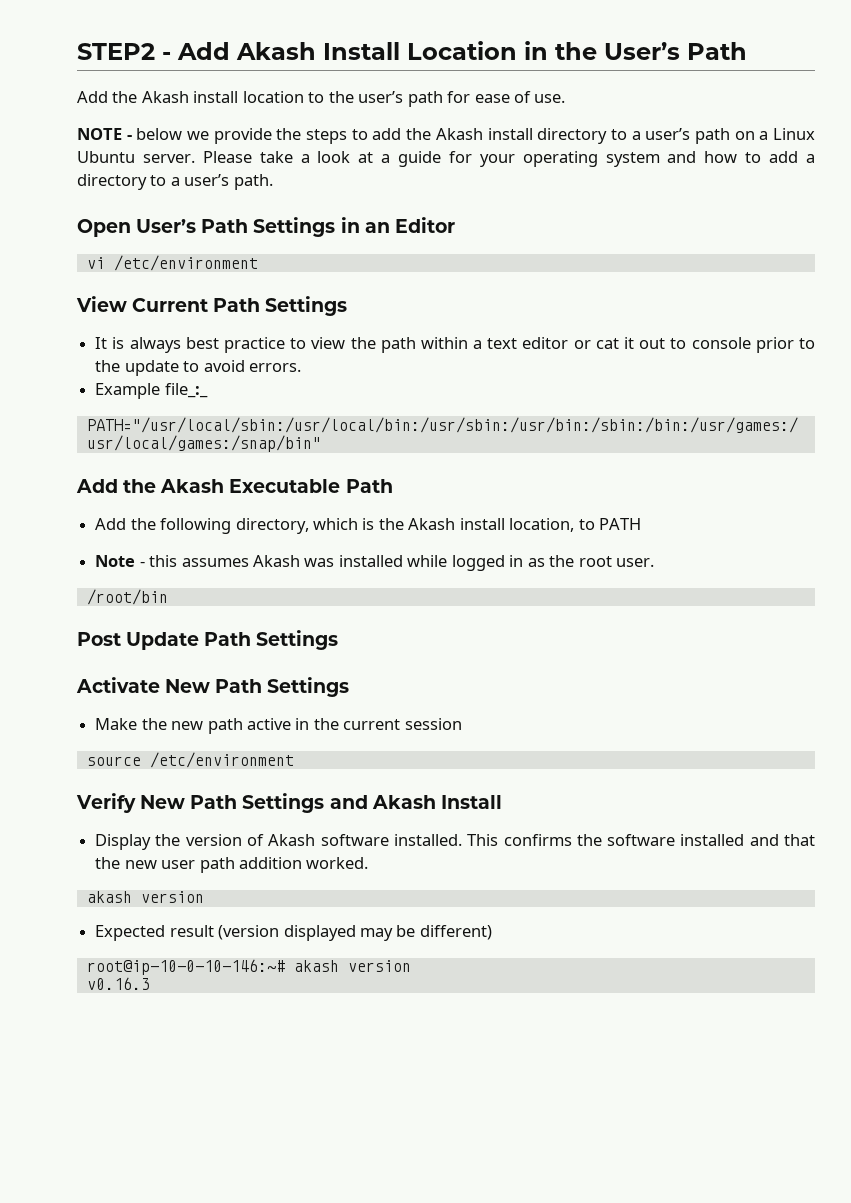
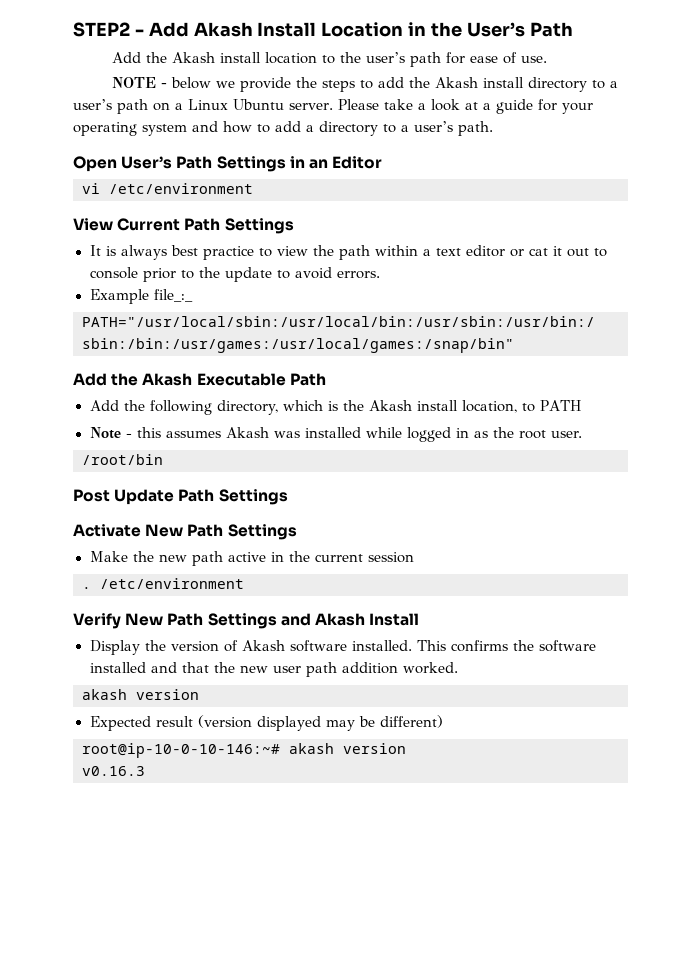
[86,756,141,766] source -> [82,587,91,589] .

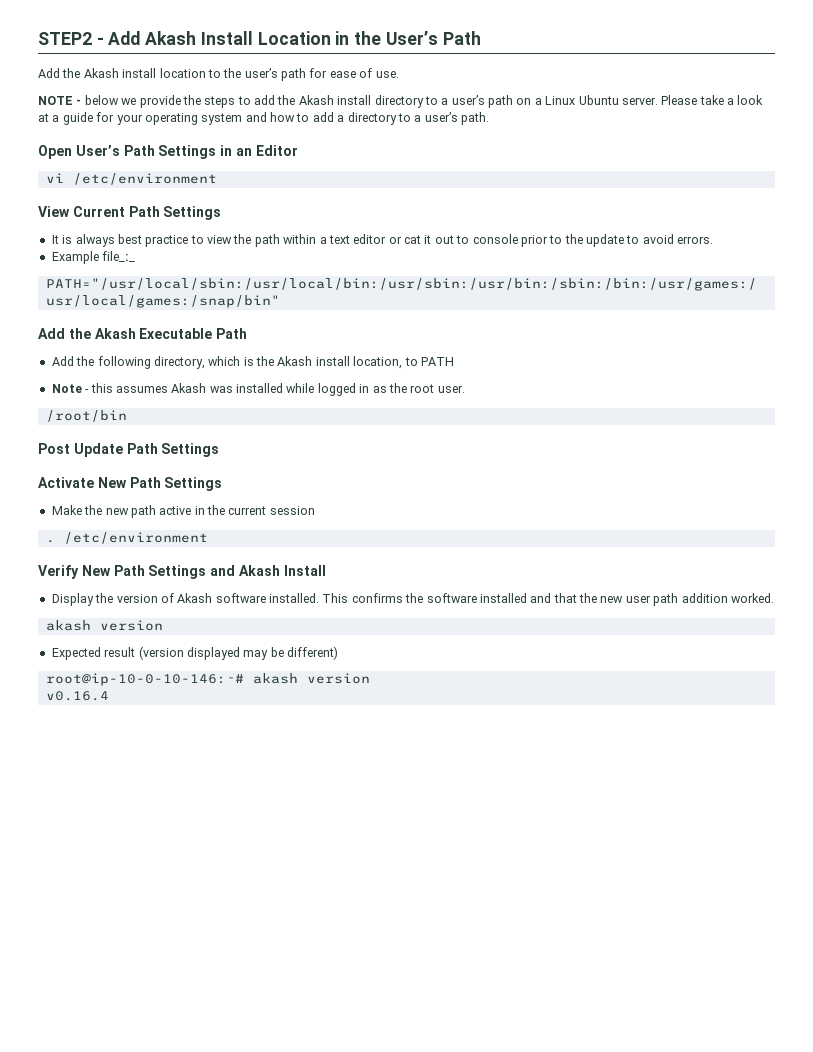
[82,766,145,776] v0.16.3 -> [45,691,109,701] v0.16.4

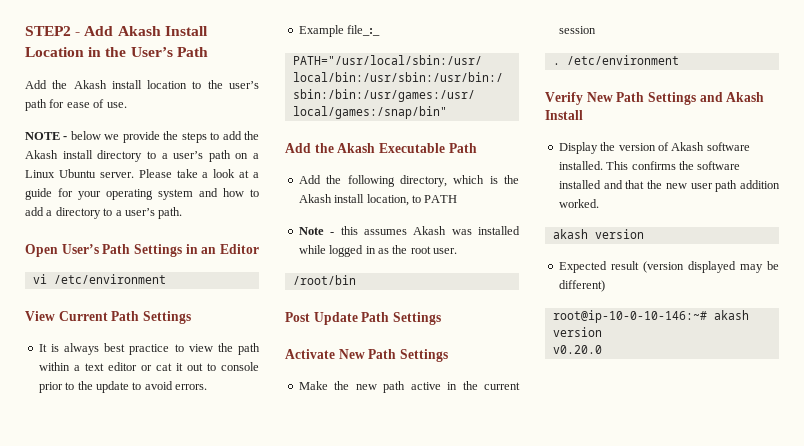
[45,691,109,701] v0.16.4 -> [552,345,602,354] v0.20.0

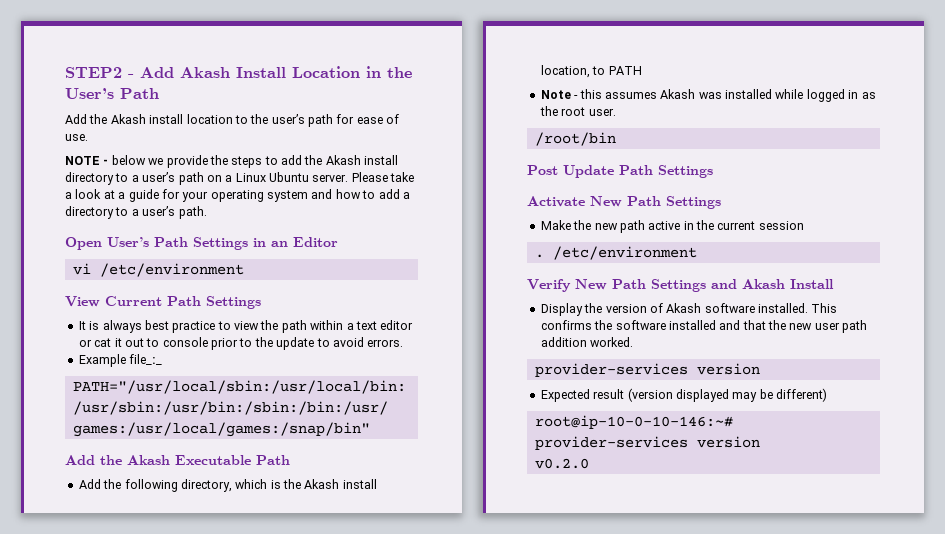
[552,229,588,239] akash -> [534,363,688,377] provider-services
[713,310,749,320] [552,327,602,337] [552,345,602,354] akash version // v0.20.0 -> [534,436,760,450] [534,458,589,469] provider-services version // v0.2.0

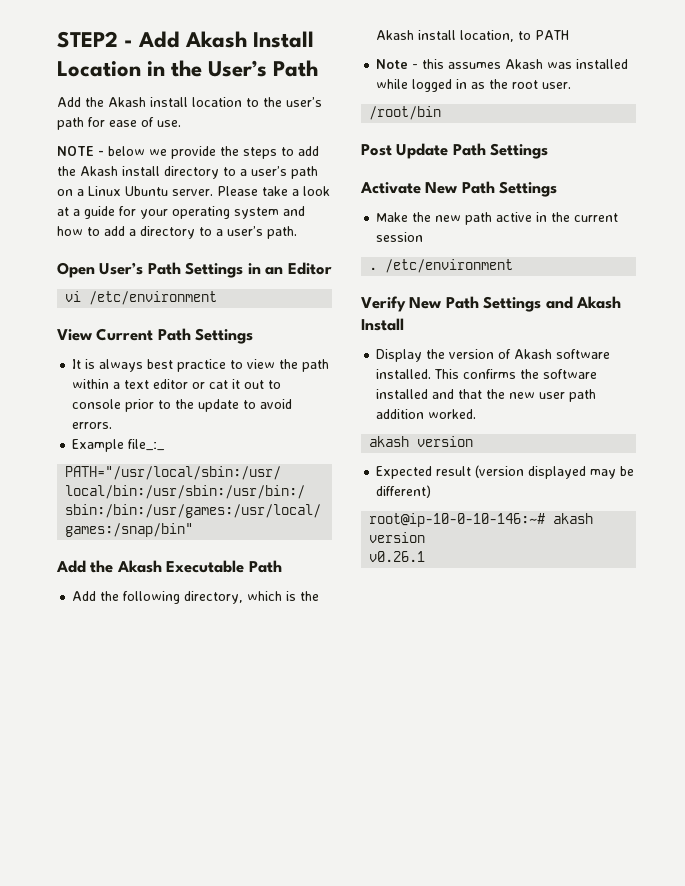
[534,363,688,377] provider-services -> [369,436,410,447] akash
[534,436,760,450] [534,458,589,469] provider-services version // v0.2.0 -> [553,513,594,524] [369,532,426,543] [369,551,426,562] akash version // v0.26.1

